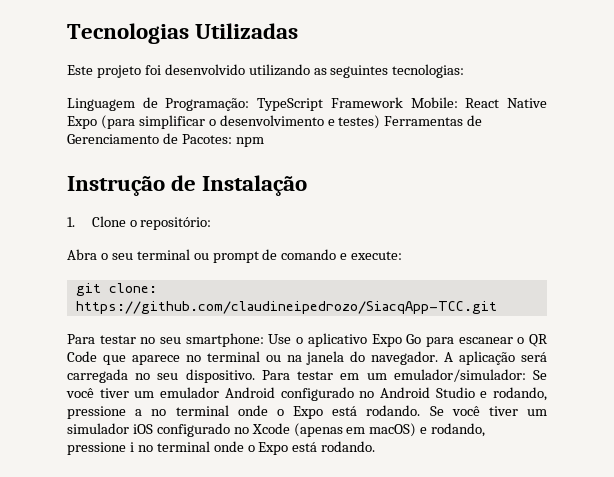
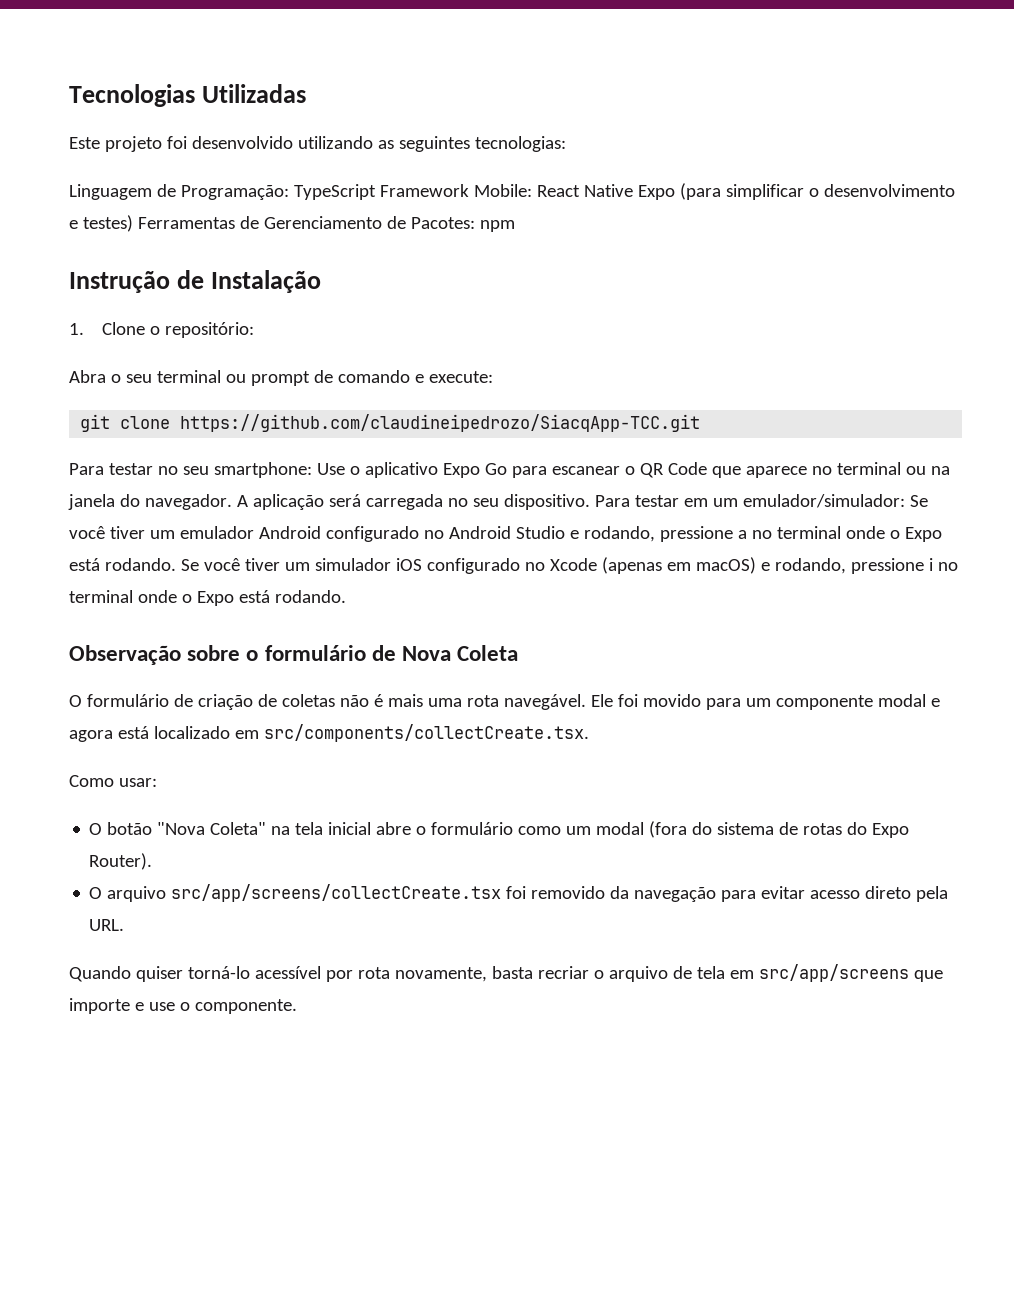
[108,283,157,293] clone: -> [120,416,171,429] clone
(376, 446) none -> [69,645,519,665] [69,694,940,710] [69,724,589,742] [69,775,157,787] [89,821,910,838] [89,853,153,870] [89,884,949,902] [89,919,125,931] [69,964,943,982] [69,998,297,1014] // Observação sobre o formulário de Nova Coleta // O formulário de criação de coletas não é mais uma rota navegável. Ele foi movido para um componente modal e agora está localizado em src/components/collectCreate.tsx. // Como usar: // O botão "Nova Coleta" na tela inicial abre o formulário como um modal (fora do sistema de rotas do Expo Router). // O arquivo src/app/screens/collectCreate.tsx foi removido da navegação para evitar acesso direto pela URL. // Quando quiser torná-lo acessível por rota novamente, basta recriar o arquivo de tela em src/app/screens que importe e use o componente.

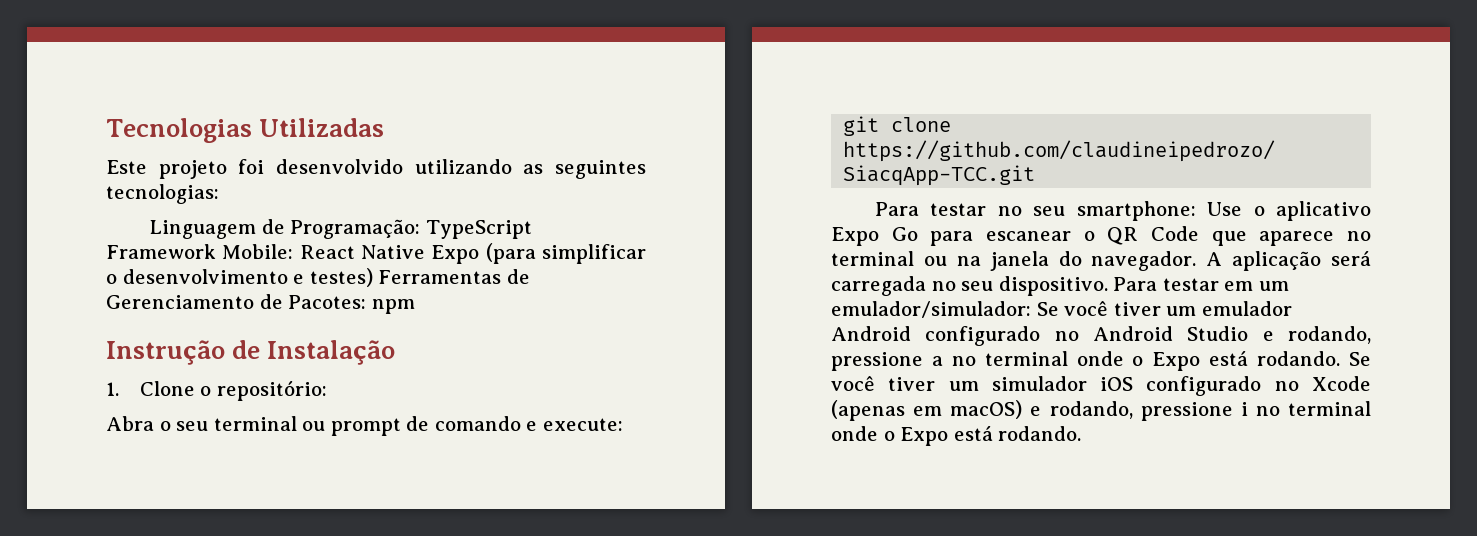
[69,645,519,665] [69,694,940,710] [69,724,589,742] [69,775,157,787] [89,821,910,838] [89,853,153,870] [89,884,949,902] [89,919,125,931] [69,964,943,982] [69,998,297,1014] // Observação sobre o formulário de Nova Coleta // O formulário de criação de coletas não é mais uma rota navegável. Ele foi movido para um componente modal e agora está localizado em src/components/collectCreate.tsx. // Como usar: // O botão "Nova Coleta" na tela inicial abre o formulário como um modal (fora do sistema de rotas do Expo Router). // O arquivo src/app/screens/collectCreate.tsx foi removido da navegação para evitar acesso direto pela URL. // Quando quiser torná-lo acessível por rota novamente, basta recriar o arquivo de tela em src/app/screens que importe e use o componente. -> (1082, 433) none

